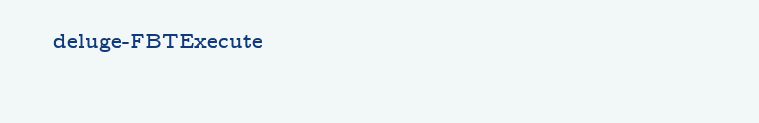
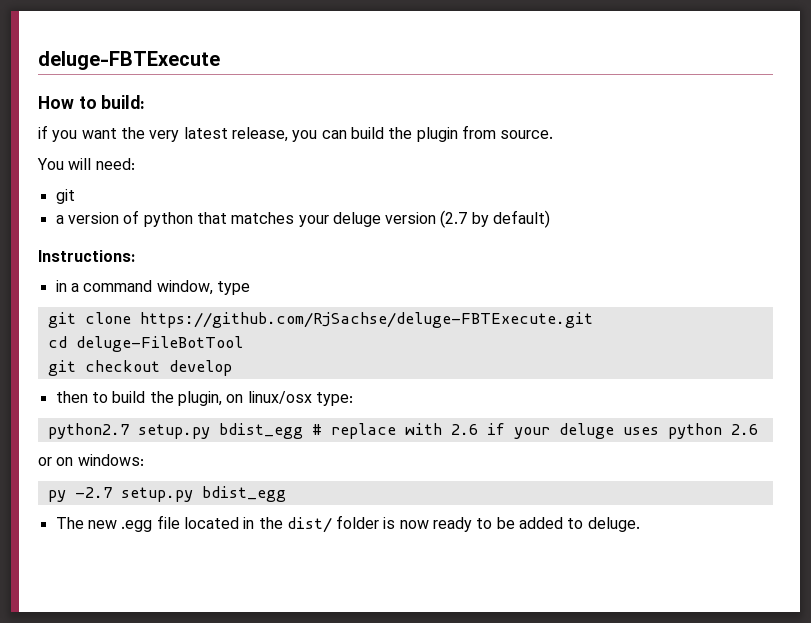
(263, 43) none -> [38,95,146,109] [38,125,554,142] [37,158,135,170] [55,189,75,204] [55,210,551,228] [38,250,135,262] [55,280,250,295] [47,312,593,328] [47,336,243,352] [47,360,232,376] [55,391,353,406] [47,423,758,439] [38,454,144,466] [47,486,286,502] [55,515,640,533] // How to build: // if you want the very latest release, you can build the plugin from source. // You will need: // git // a version of python that matches your deluge version (2.7 by default) // Instructions: // in a command window, type // git clone https://github.com/RjSachse/deluge-FBTExecute.git // cd deluge-FileBotTool // git checkout develop // then to build the plugin, on linux/osx type: // python2.7 setup.py bdist_egg # replace with 2.6 if your deluge uses python 2.6 // or on windows: // py -2.7 setup.py bdist_egg // The new .egg file located in the dist/ folder is now ready to be added to deluge.

